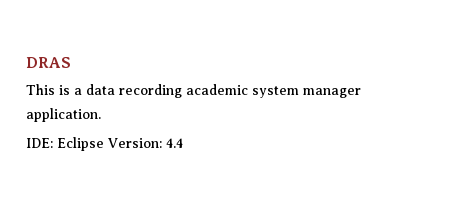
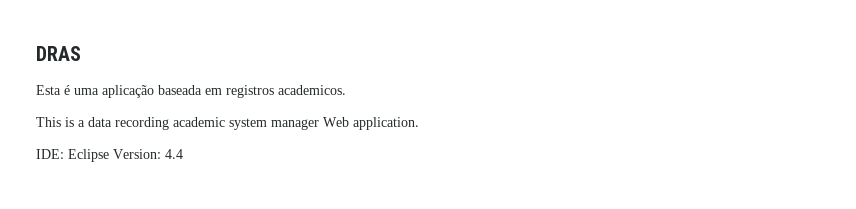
(71, 62) none -> [36,85,346,98] // Esta é uma aplicação baseada em registros academicos.
(361, 93) none -> [323,117,349,127] Web

